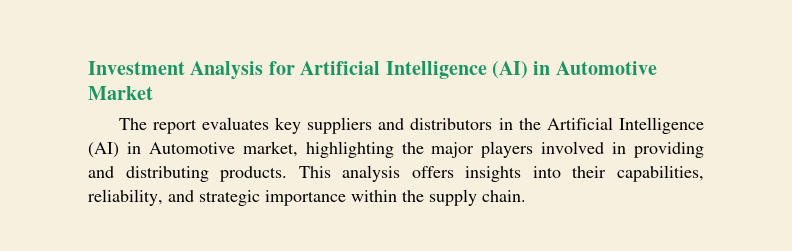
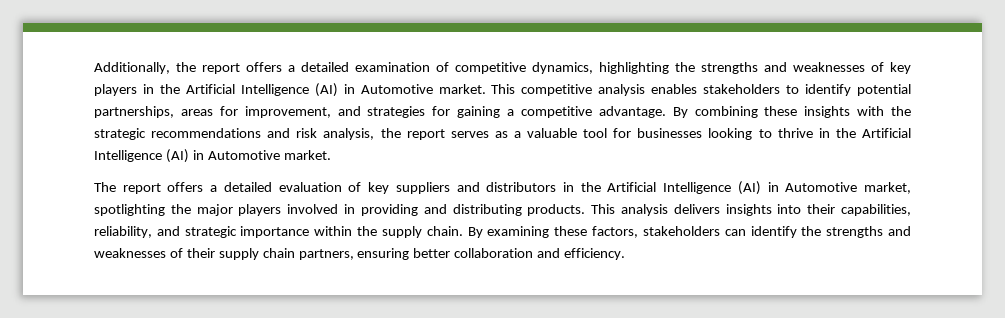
[88,61,657,80] [88,86,153,100] [118,117,269,134] Investment Analysis for Artificial Intelligence (AI) in Automotive Market // The report evaluates -> [94,62,911,74] [94,83,911,97] [94,106,911,118] [94,128,911,140] [94,149,331,163] [94,182,362,194] Additionally, the report offers a detailed examination of competitive dynamics, highlighting the strengths and weaknesses of key players in the Artificial Intelligence (AI) in Automotive market. This competitive analysis enables stakeholders to identify potential partnerships, areas for improvement, and strategies for gaining a competitive advantage. By combining these insights with the strategic recommendations and risk analysis, the report serves as a valuable tool for businesses looking to thrive in the Artificial Intelligence (AI) in Automotive market. // The report offers a detailed evaluation of
[305,141,394,158] highlighting -> [94,204,165,216] spotlighting
[411,166,454,178] offers -> [673,204,720,214] delivers
(526, 196) none -> [467,226,912,238] [94,248,626,260] By examining these factors, stakeholders can identify the strengths and weaknesses of their supply chain partners, ensuring better collaboration and efficiency.

